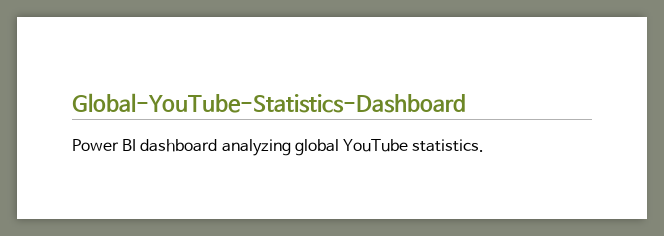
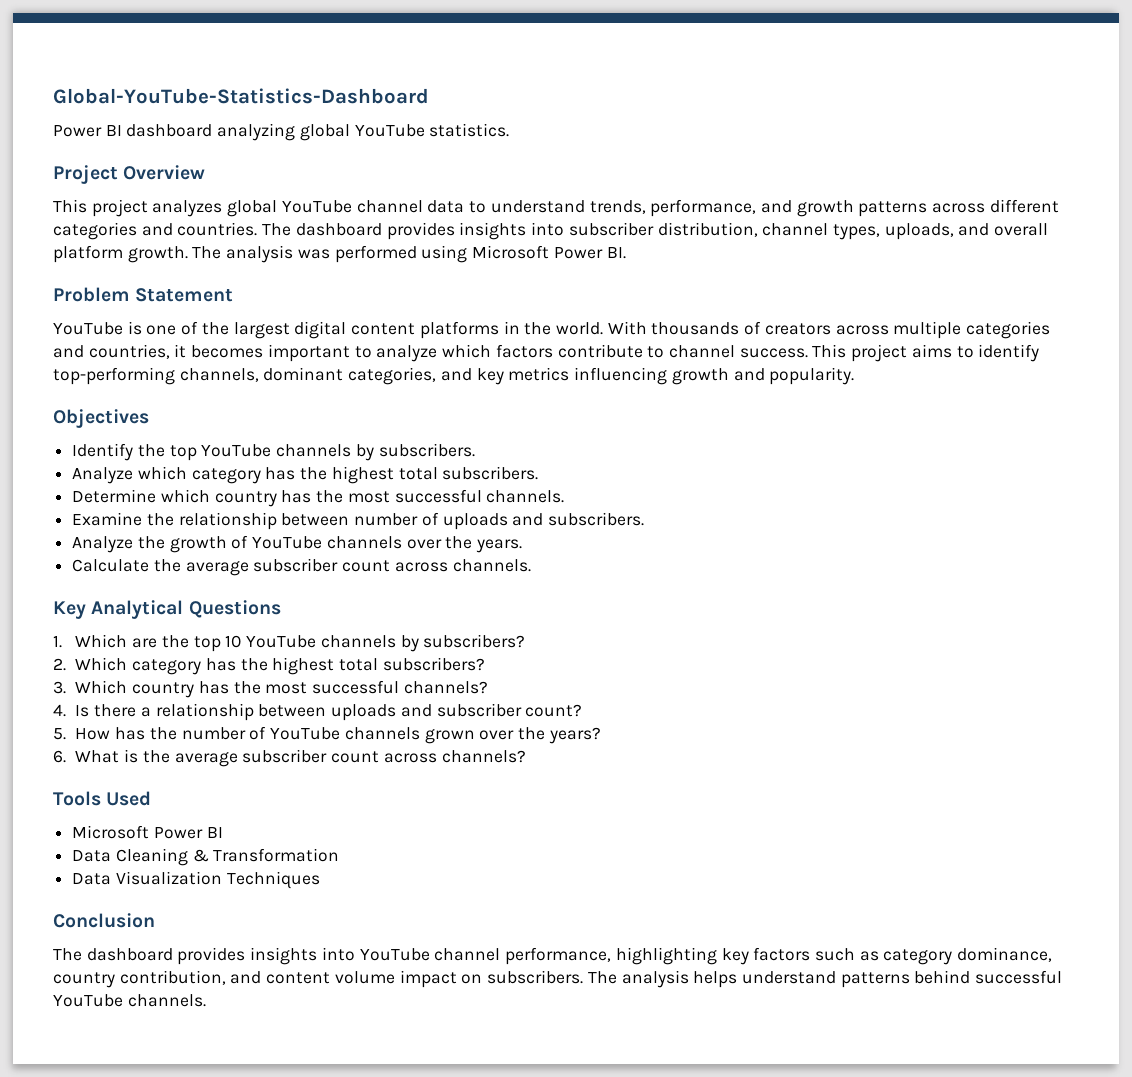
(485, 145) none -> [53,165,206,184] [53,199,1059,217] [53,222,1049,240] [53,245,626,263] [53,287,234,302] [53,321,1051,339] [53,344,1040,362] [53,367,855,385] [53,409,149,428] [72,443,475,461] [72,466,539,484] [72,489,565,507] [72,512,645,530] [72,535,523,553] [72,558,531,576] [53,600,281,619] [53,634,526,652] [53,657,485,675] [53,680,488,698] [53,703,583,721] [53,726,601,744] [53,749,526,767] [53,791,152,806] [72,825,223,839] [72,848,340,866] [72,871,320,889] [53,913,155,928] [53,947,1053,965] [53,970,1063,988] [53,994,206,1007] // Project Overview // This project analyzes global YouTube channel data to understand trends, performance, and growth patterns across different categories and countries. The dashboard provides insights into subscriber distribution, channel types, uploads, and overall platform growth. The analysis was performed using Microsoft Power BI. // Problem Statement // YouTube is one of the largest digital content platforms in the world. With thousands of creators across multiple categories and countries, it becomes important to analyze which factors contribute to channel success. This project aims to identify top-performing channels, dominant categories, and key metrics influencing growth and popularity. // Objectives // Identify the top YouTube channels by subscribers. // Analyze which category has the highest total subscribers. // Determine which country has the most successful channels. // Examine the relationship between number of uploads and subscribers. // Analyze the growth of YouTube channels over the years. // Calculate the average subscriber count across channels. // Key Analytical Questions // 1. Which are the top 10 YouTube channels by subscribers? // 2. Which category has the highest total subscribers? // 3. Which country has the most successful channels? // 4. Is there a relationship between uploads and subscriber count? // 5. How has the number of YouTube channels grown over the years? // 6. What is the average subscriber count across channels? // Tools Used // Microsoft Power BI // Data Cleaning & Transformation // Data Visualization Techniques // Conclusion // The dashboard provides insights into YouTube channel performance, highlighting key factors such as category dominance, country contribution, and content volume impact on subscribers. The analysis helps understand patterns behind successful YouTube channels.

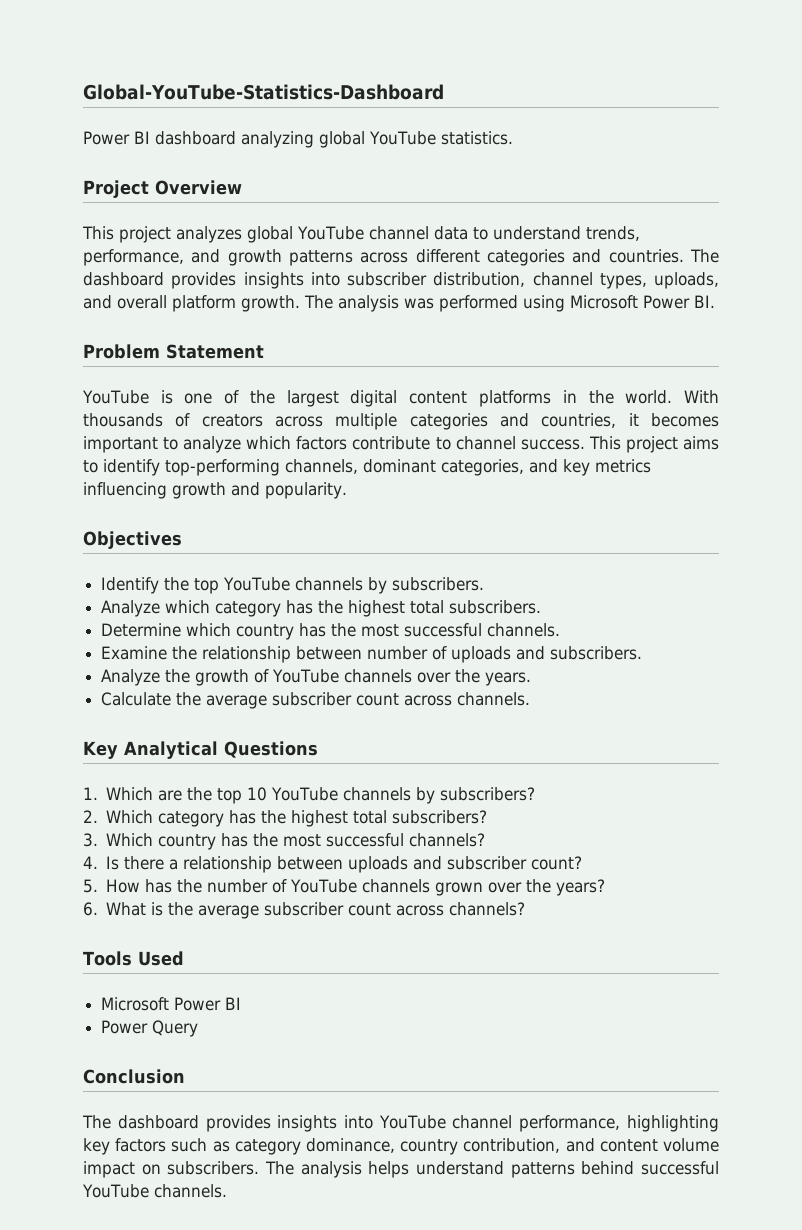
[72,848,340,866] [72,871,320,889] Data Cleaning & Transformation // Data Visualization Techniques -> [101,1020,199,1037] Power Query

